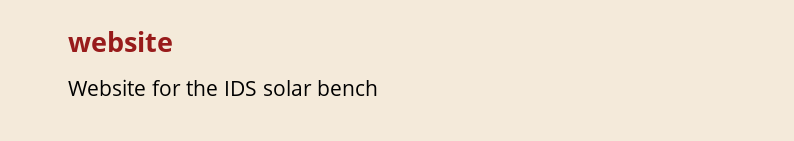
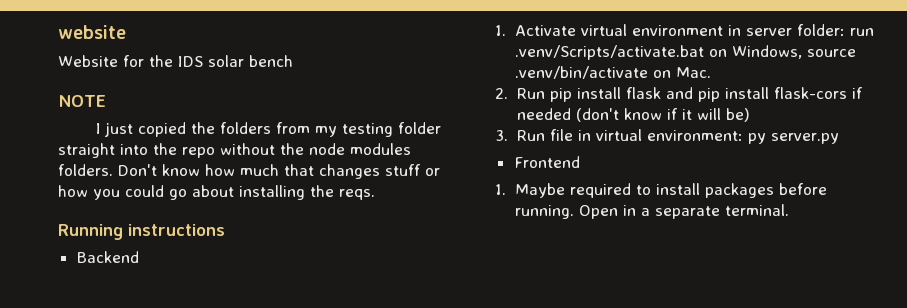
(379, 88) none -> [58,95,106,107] [95,122,441,137] [58,143,411,158] [58,164,440,179] [58,185,375,200] [58,224,225,240] [76,251,139,263] [495,24,874,36] [514,45,856,60] [514,66,711,79] [495,87,863,102] [516,108,750,122] [495,129,839,144] [513,156,580,168] [495,183,827,198] [514,204,789,219] // NOTE // I just copied the folders from my testing folder straight into the repo without the node modules folders. Don't know how much that changes stuff or how you could go about installing the reqs. // Running instructions // Backend // 1. Activate virtual environment in server folder: run .venv/Scripts/activate.bat on Windows, source .venv/bin/activate on Mac. // 2. Run pip install flask and pip install flask-cors if needed (don't know if it will be) // 3. Run file in virtual environment: py server.py // Frontend // 1. Maybe required to install packages before running. Open in a separate terminal.

